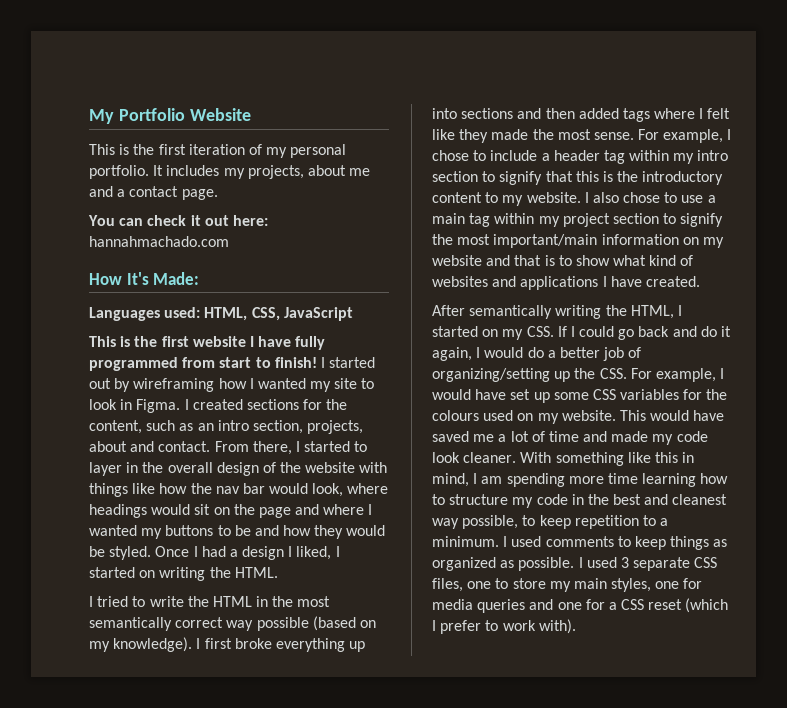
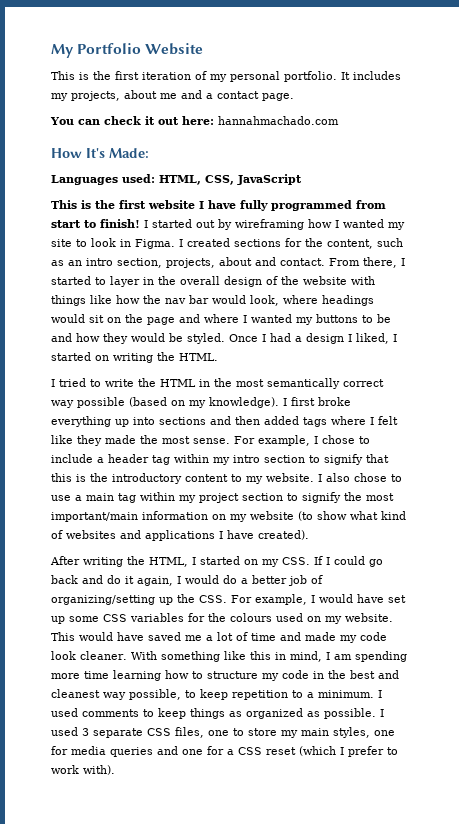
[486,255,572,266] and that is to -> [298,511,313,521] (to
[645,276,700,287] created. -> [258,530,309,540] created).
[469,305,553,319] semantically -> (80, 560) none

